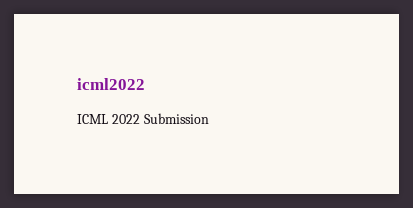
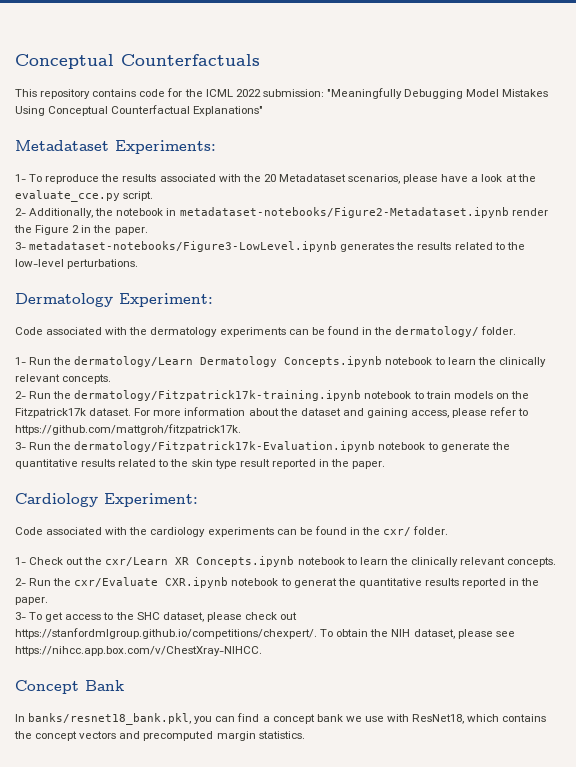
[77,78,145,90] [77,113,209,124] icml2022 // ICML 2022 Submission -> [15,54,260,69] [15,88,549,99] [15,105,264,116] [15,140,216,154] [15,174,536,184] [15,190,154,202] [15,207,548,218] [14,225,148,235] [15,241,525,252] [15,259,139,269] [15,293,213,307] [15,326,517,337] [15,356,546,367] [15,374,112,384] [15,390,529,401] [15,407,529,418] [15,424,241,435] [15,441,510,452] [15,459,386,469] [15,493,198,507] [15,526,449,537] [15,556,557,567] [15,577,540,588] [15,597,48,605] [15,612,298,622] [15,628,515,639] [15,646,262,656] [15,680,124,694] [15,713,547,725] [14,731,305,741] Conceptual Counterfactuals // This repository contains code for the ICML 2022 submission: "Meaningfully Debugging Model Mistakes Using Conceptual Counterfactual Explanations" // Metadataset Experiments: // 1- To reproduce the results associated with the 20 Metadataset scenarios, please have a look at the evaluate_cce.py script. // 2- Additionally, the notebook in metadataset-notebooks/Figure2-Metadataset.ipynb render the Figure 2 in the paper. // 3- metadataset-notebooks/Figure3-LowLevel.ipynb generates the results related to the low-level perturbations. // Dermatology Experiment: // Code associated with the dermatology experiments can be found in the dermatology/ folder. // 1- Run the dermatology/Learn Dermatology Concepts.ipynb notebook to learn the clinically relevant concepts. // 2- Run the dermatology/Fitzpatrick17k-training.ipynb notebook to train models on the Fitzpatrick17k dataset. For more information about the dataset and gaining access, please refer to https://github.com/mattgroh/fitzpatrick17k. // 3- Run the dermatology/Fitzpatrick17k-Evaluation.ipynb notebook to generate the quantitative results related to the skin type result reported in the paper. // Cardiology Experiment: // Code associated with the cardiology experiments can be found in the cxr/ folder. // 1- Check out the cxr/Learn XR Concepts.ipynb notebook to learn the clinically relevant concepts. // 2- Run the cxr/Evaluate CXR.ipynb notebook to generat the quantitative results reported in the paper. // 3- To get access to the SHC dataset, please check out https://stanfordmlgroup.github.io/competitions/chexpert/. To obtain the NIH dataset, please see https://nihcc.app.box.com/v/ChestXray-NIHCC. // Concept Bank // In banks/resnet18_bank.pkl, you can find a concept bank we use with ResNet18, which contains the concept vectors and precomputed margin statistics.

